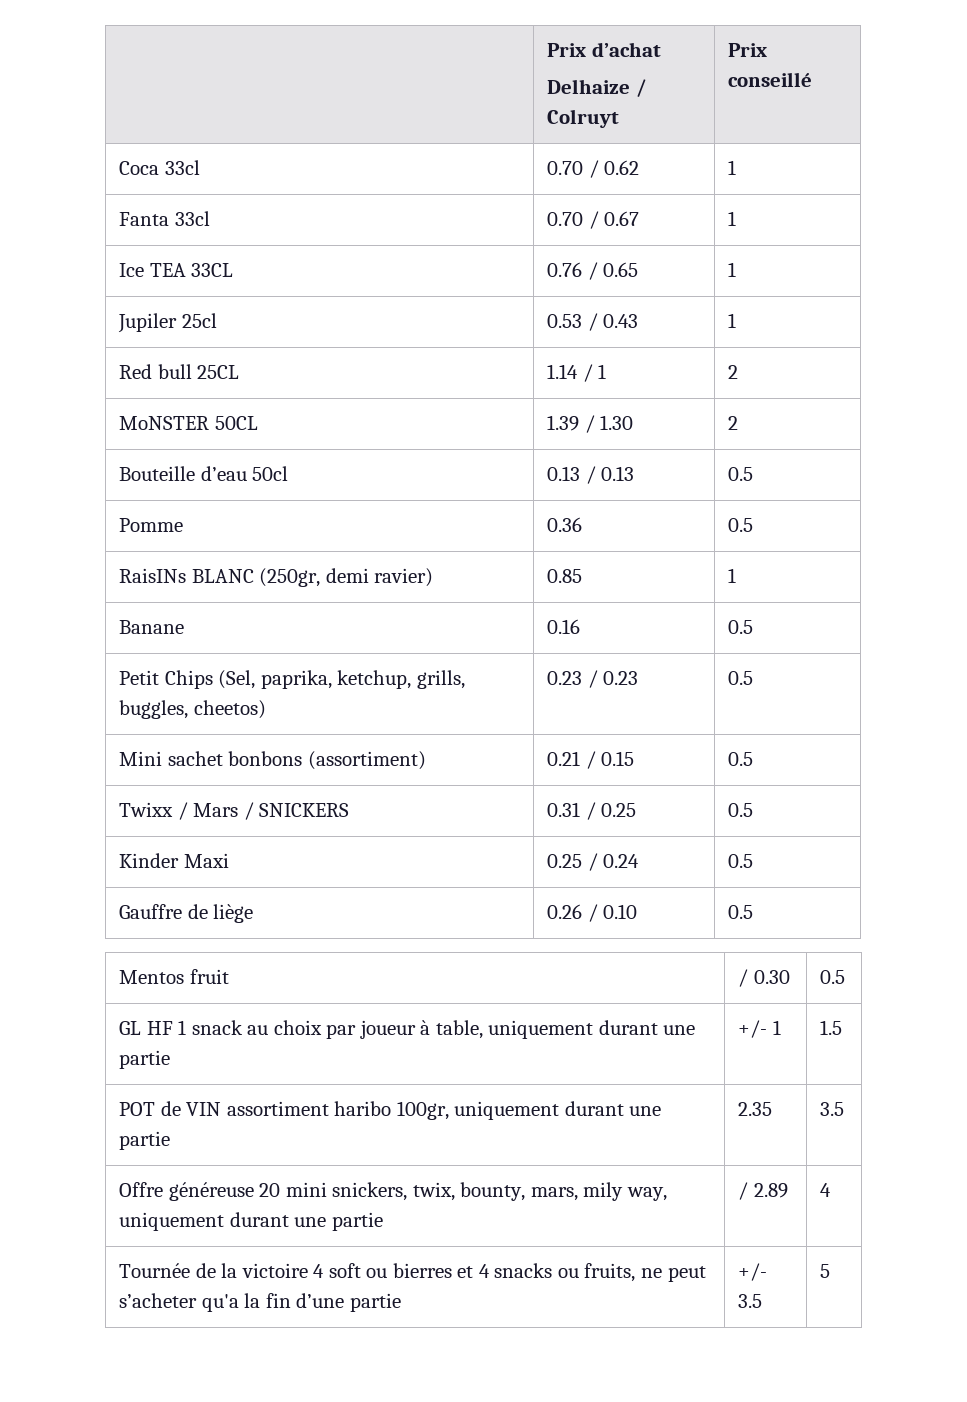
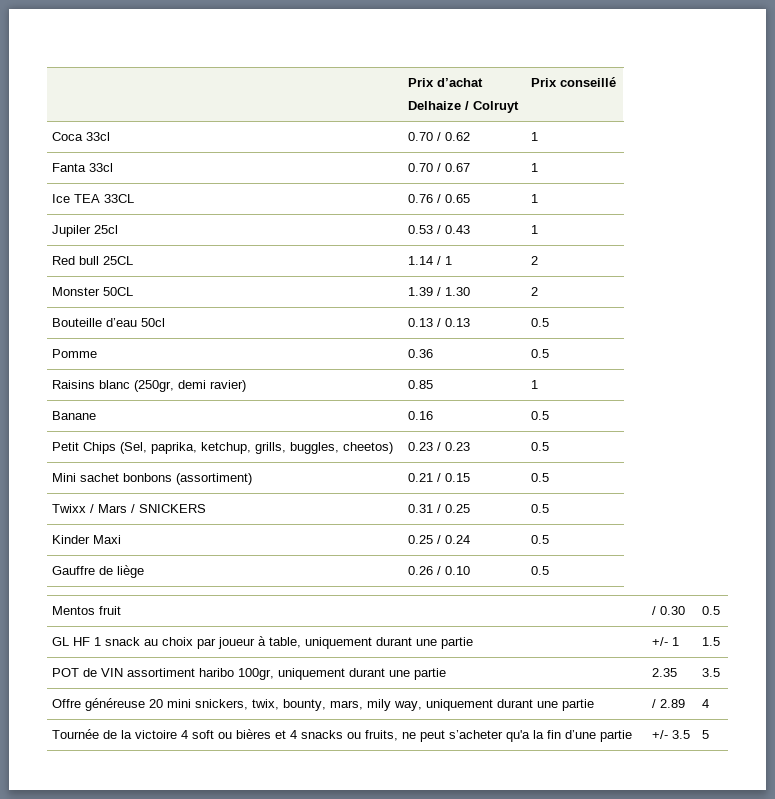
[119,416,210,430] MoNSTER -> [52,287,101,296] Monster
[119,568,254,583] RaisINs BLANC -> [52,380,131,389] Raisins blanc
[392,1263,452,1278] bierres -> [236,729,272,739] bières

